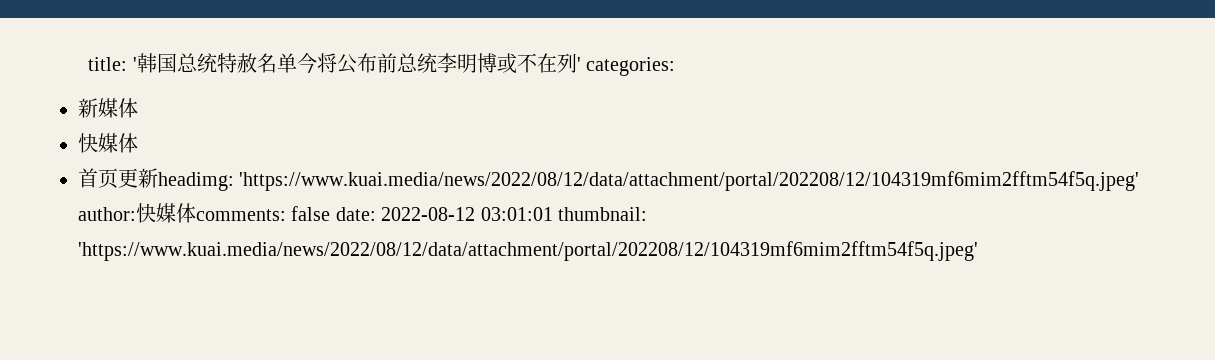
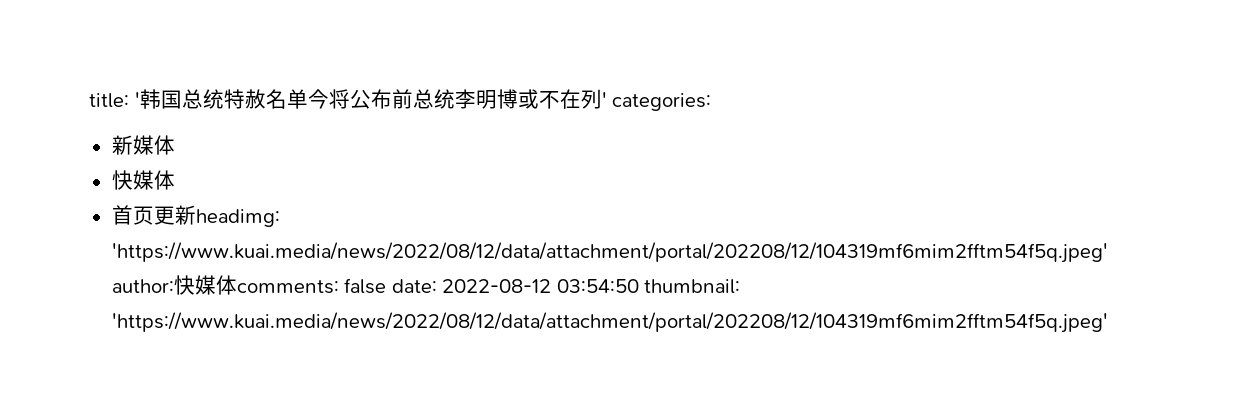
[480,207,553,221] 03:01:01 -> [556,279,639,293] 03:54:50

